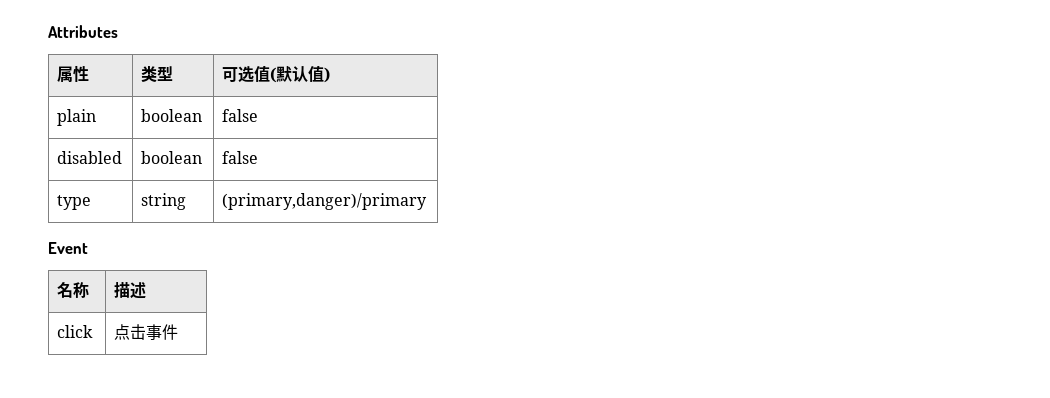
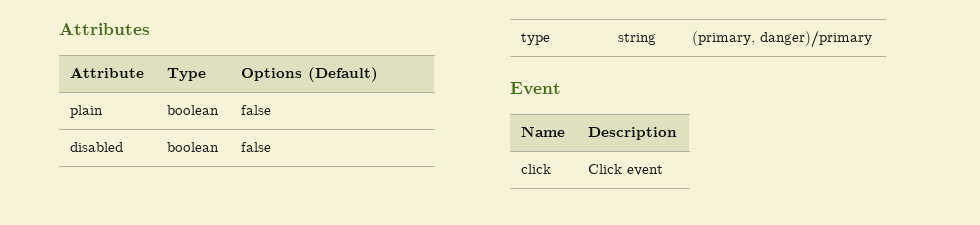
[57,65,90,82] [141,66,174,82] [222,66,331,83] 属性 | 类型 | 可选值(默认值) -> [70,67,145,78] [167,68,207,81] [241,67,379,82] Attribute | Type | Options (Default)
[222,193,428,210] (primary,danger)/primary -> [692,30,873,48] (primary, danger)/primary
[57,282,90,298] [114,282,147,299] 名称 | 描述 -> [521,126,566,137] [588,127,678,140] Name | Description
[114,324,179,340] 点击事件 -> [588,164,664,176] Click event

